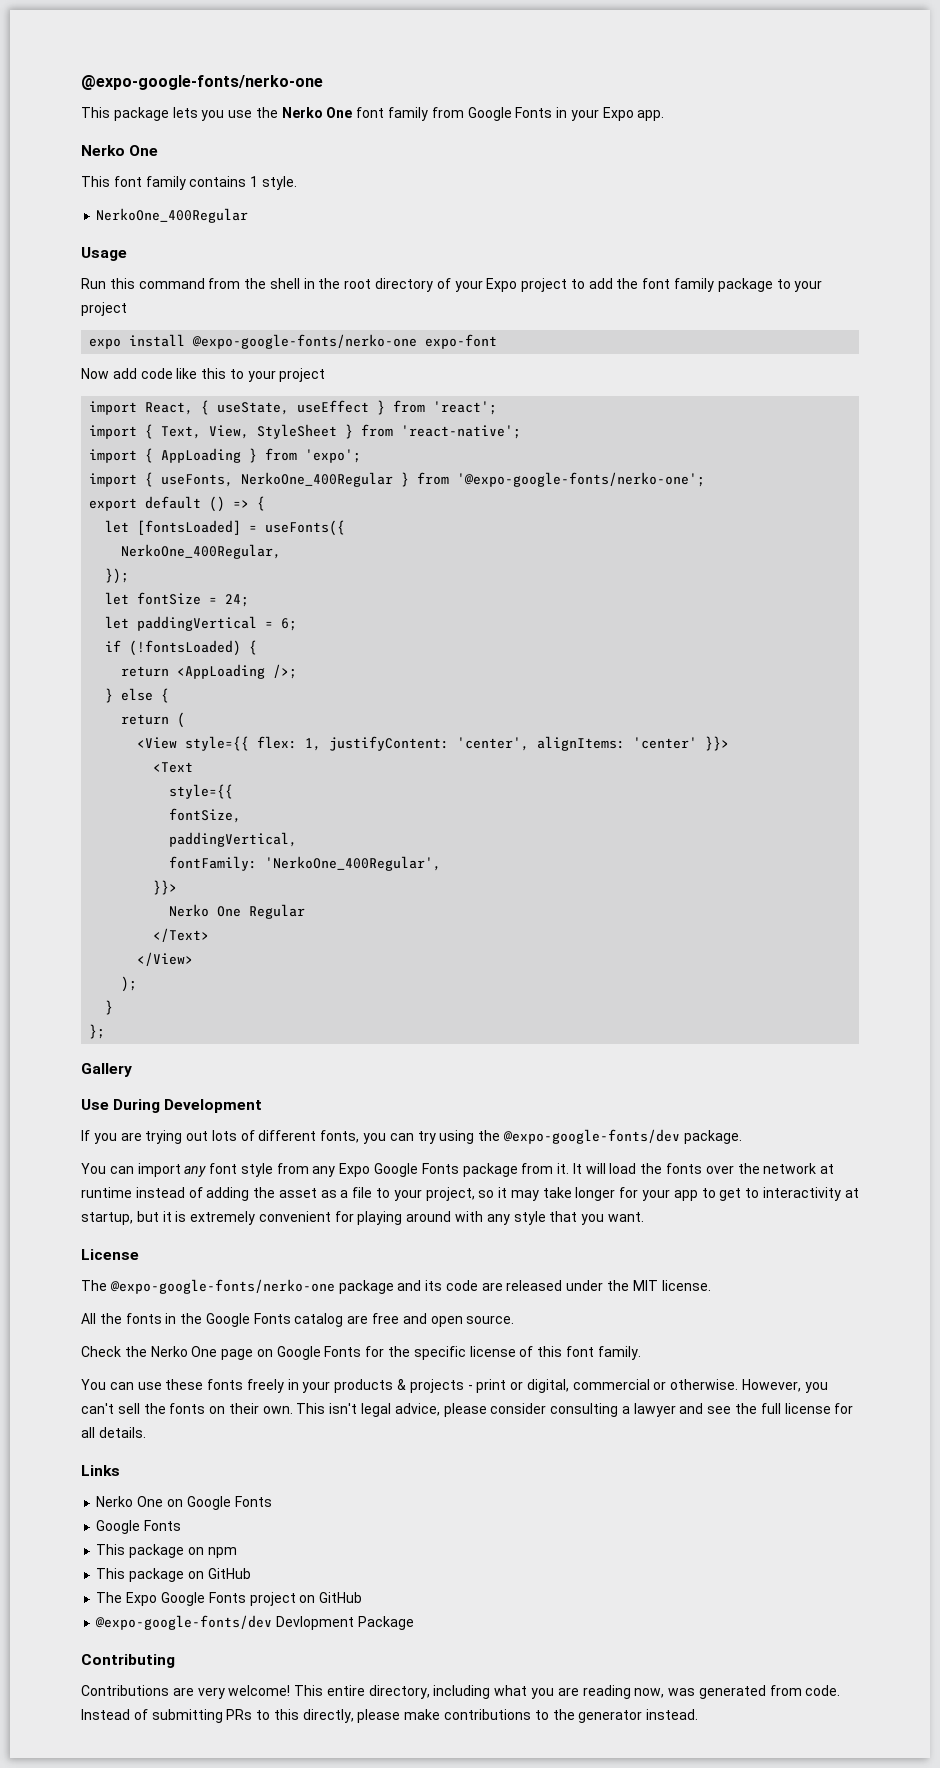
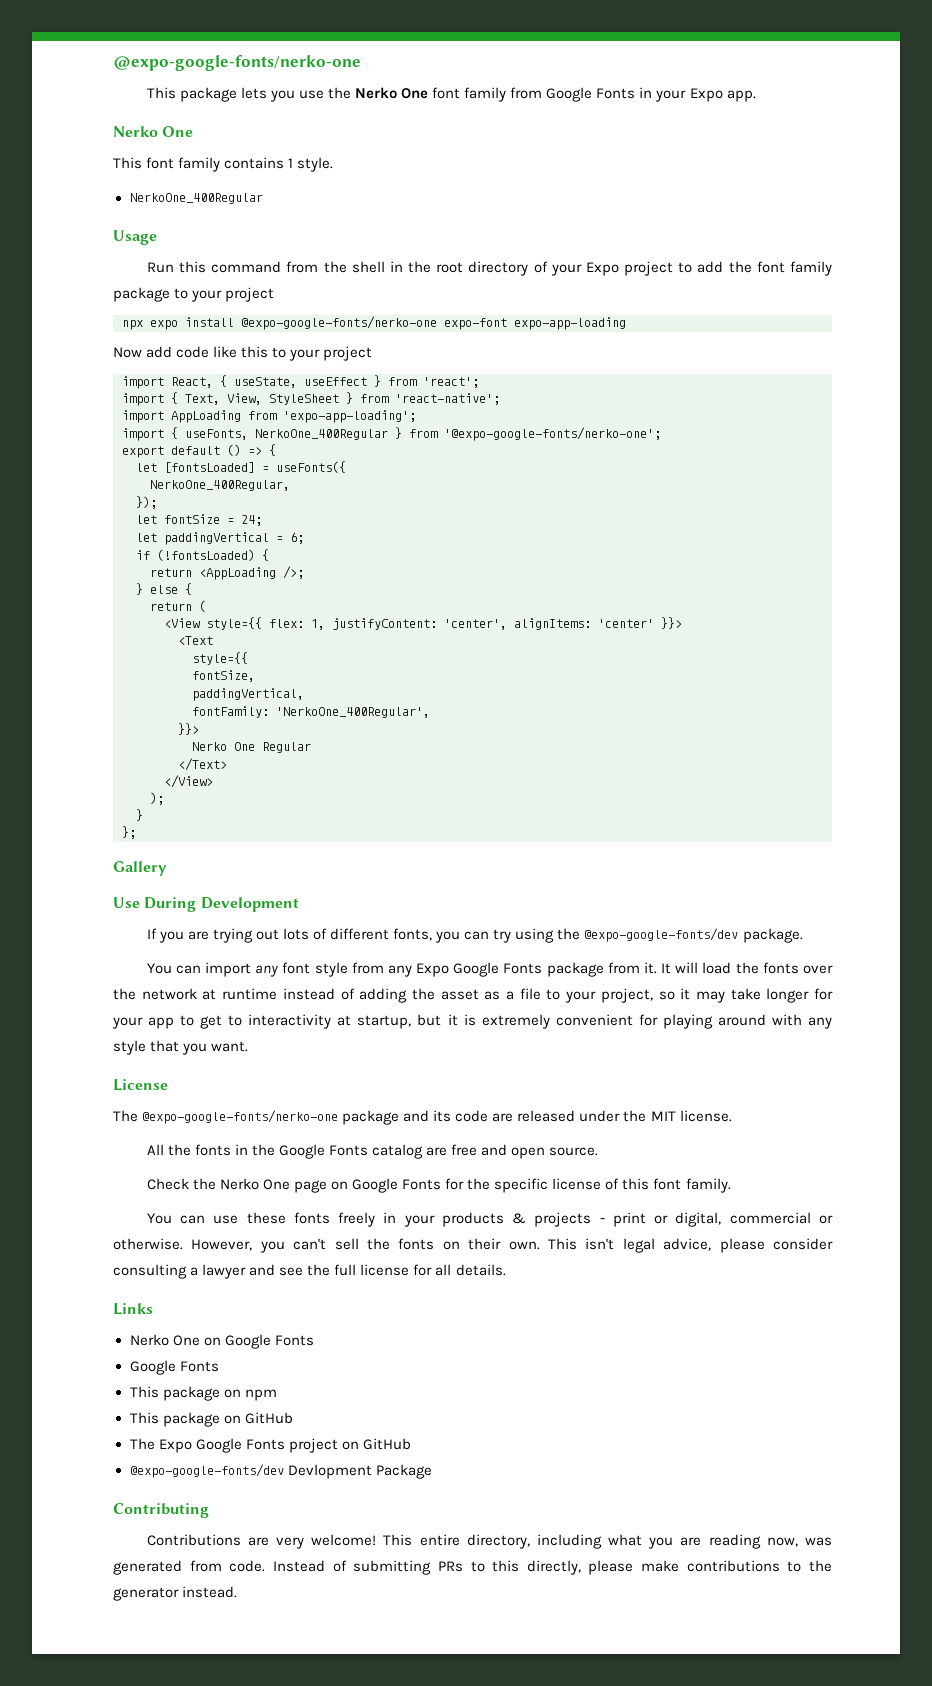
(127, 309) none -> [122,320,143,330] npx
(498, 341) none -> [514,317,626,330] expo-app-loading
[145,448,362,463] { AppLoading } from 'expo'; -> [171,410,416,423] AppLoading from 'expo-app-loading';

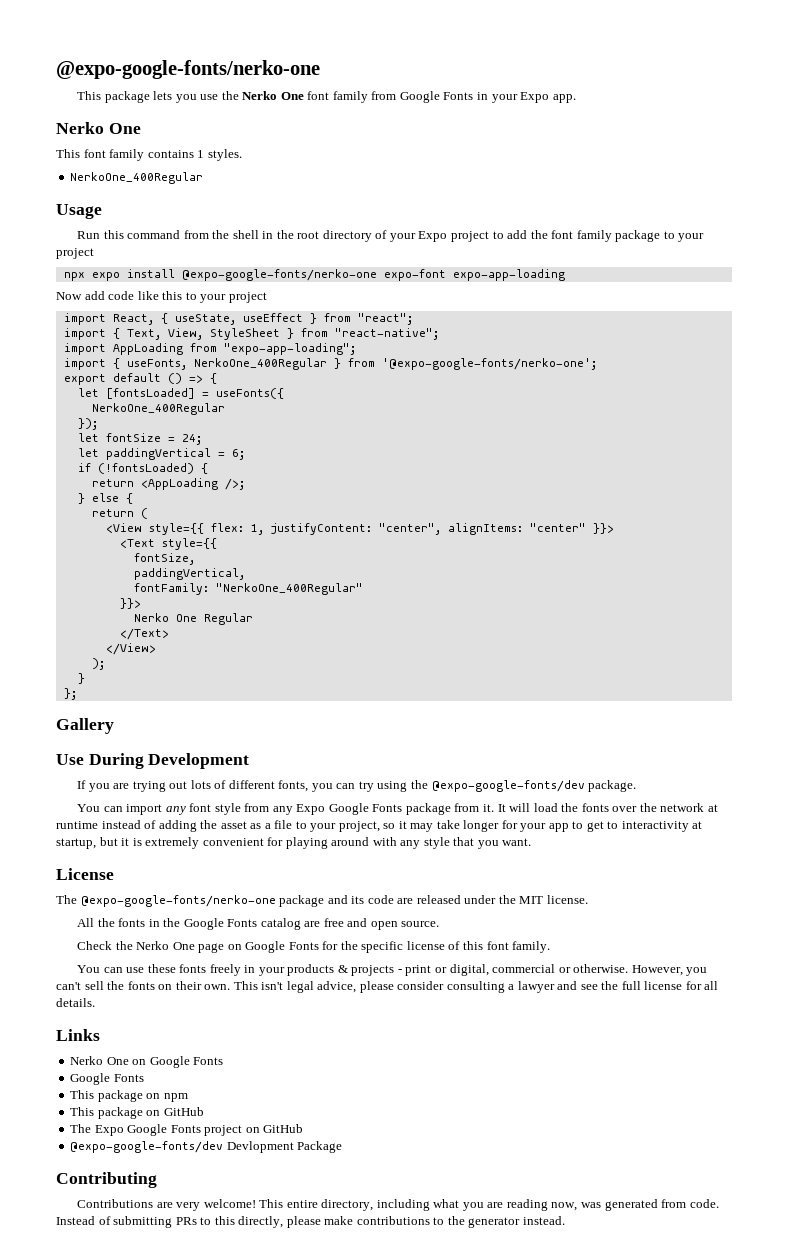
[297,157,334,172] style. -> [207,149,242,161] styles.
[423,377,479,388] 'react'; -> [357,313,413,325] "react";
[395,393,500,405] 'react-native'; -> [334,328,439,340] "react-native";
[283,410,416,423] 'expo-app-loading'; -> [223,343,356,355] "expo-app-loading";
[150,480,290,491] NerkoOne_400Regular, -> [91,403,225,415] NerkoOne_400Regular
[444,618,654,630] 'center', alignItems: 'center' -> [378,523,586,535] "center", alignItems: "center"
(213, 640) // -> (155, 543) none
[276,707,430,718] 'NerkoOne_400Regular', -> [215,583,363,595] "NerkoOne_400Regular"

